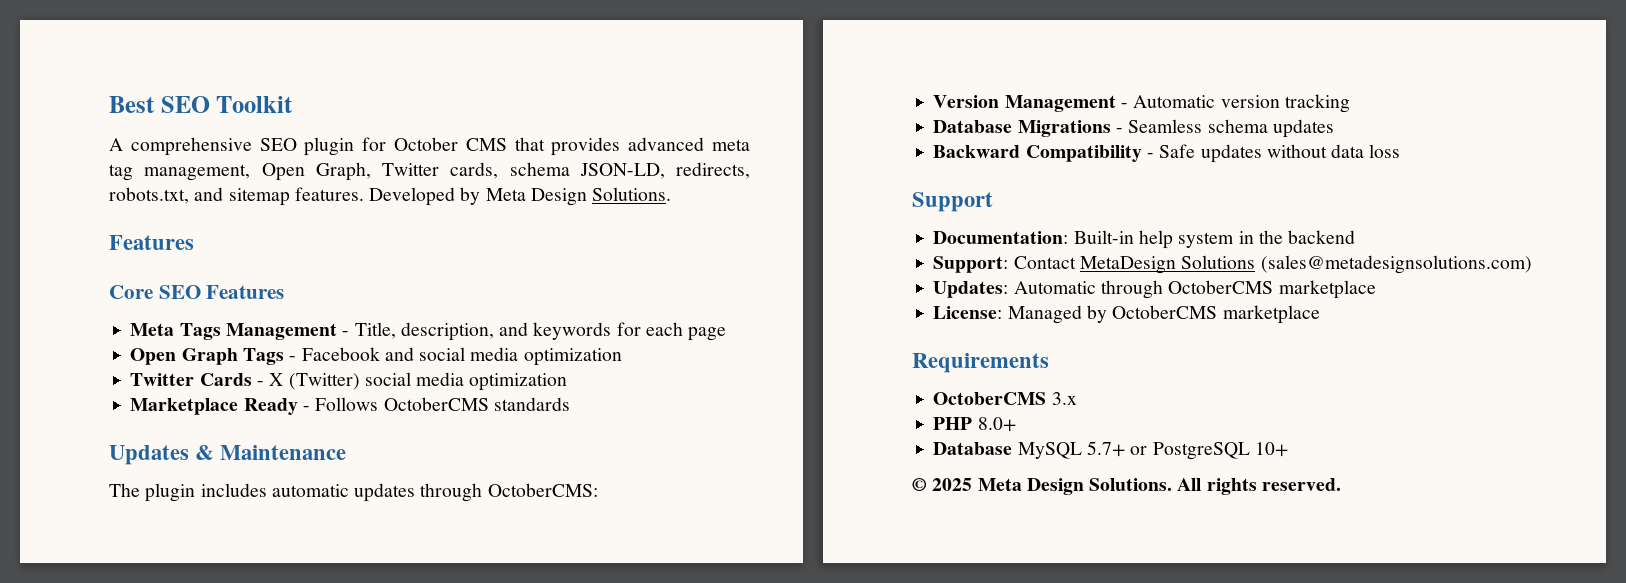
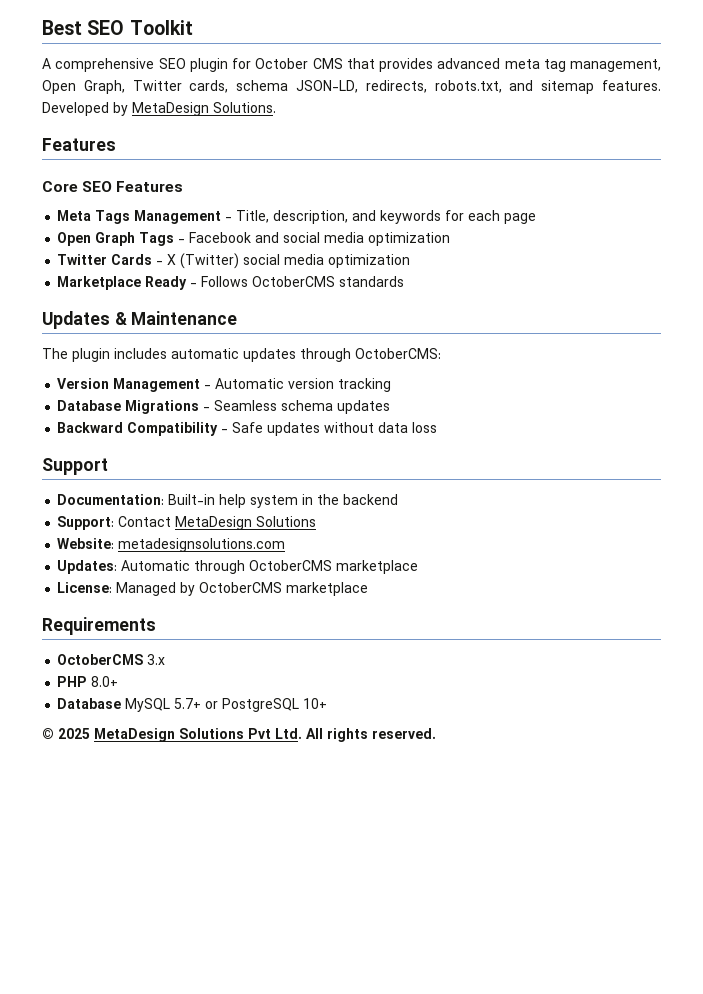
[485,188,587,206] Meta Design -> [132,102,209,116] MetaDesign
[1260,255,1532,274] (sales@metadesignsolutions.com) -> [57,538,286,552] // Website: metadesignsolutions.com
[977,478,1173,495] Meta Design Solutions. -> [94,728,302,742] MetaDesign Solutions Pvt Ltd.

